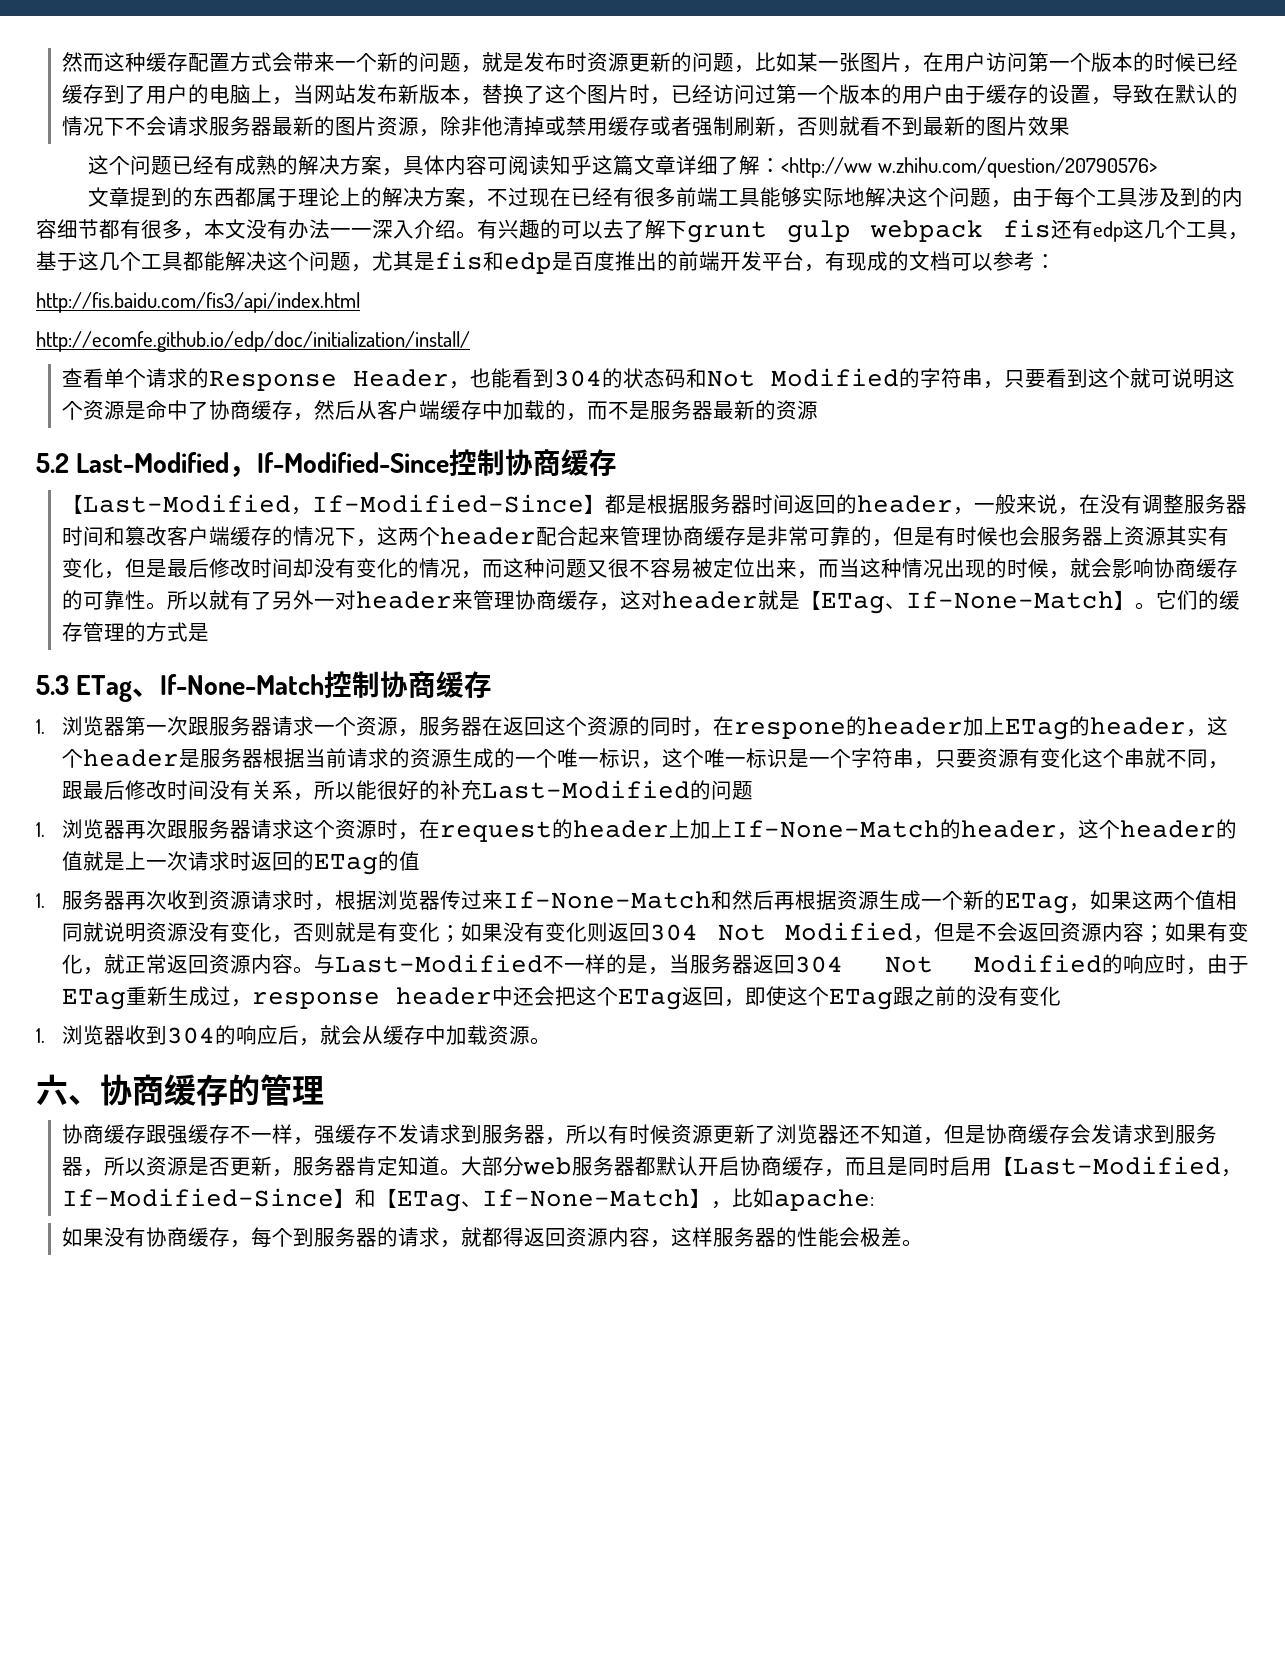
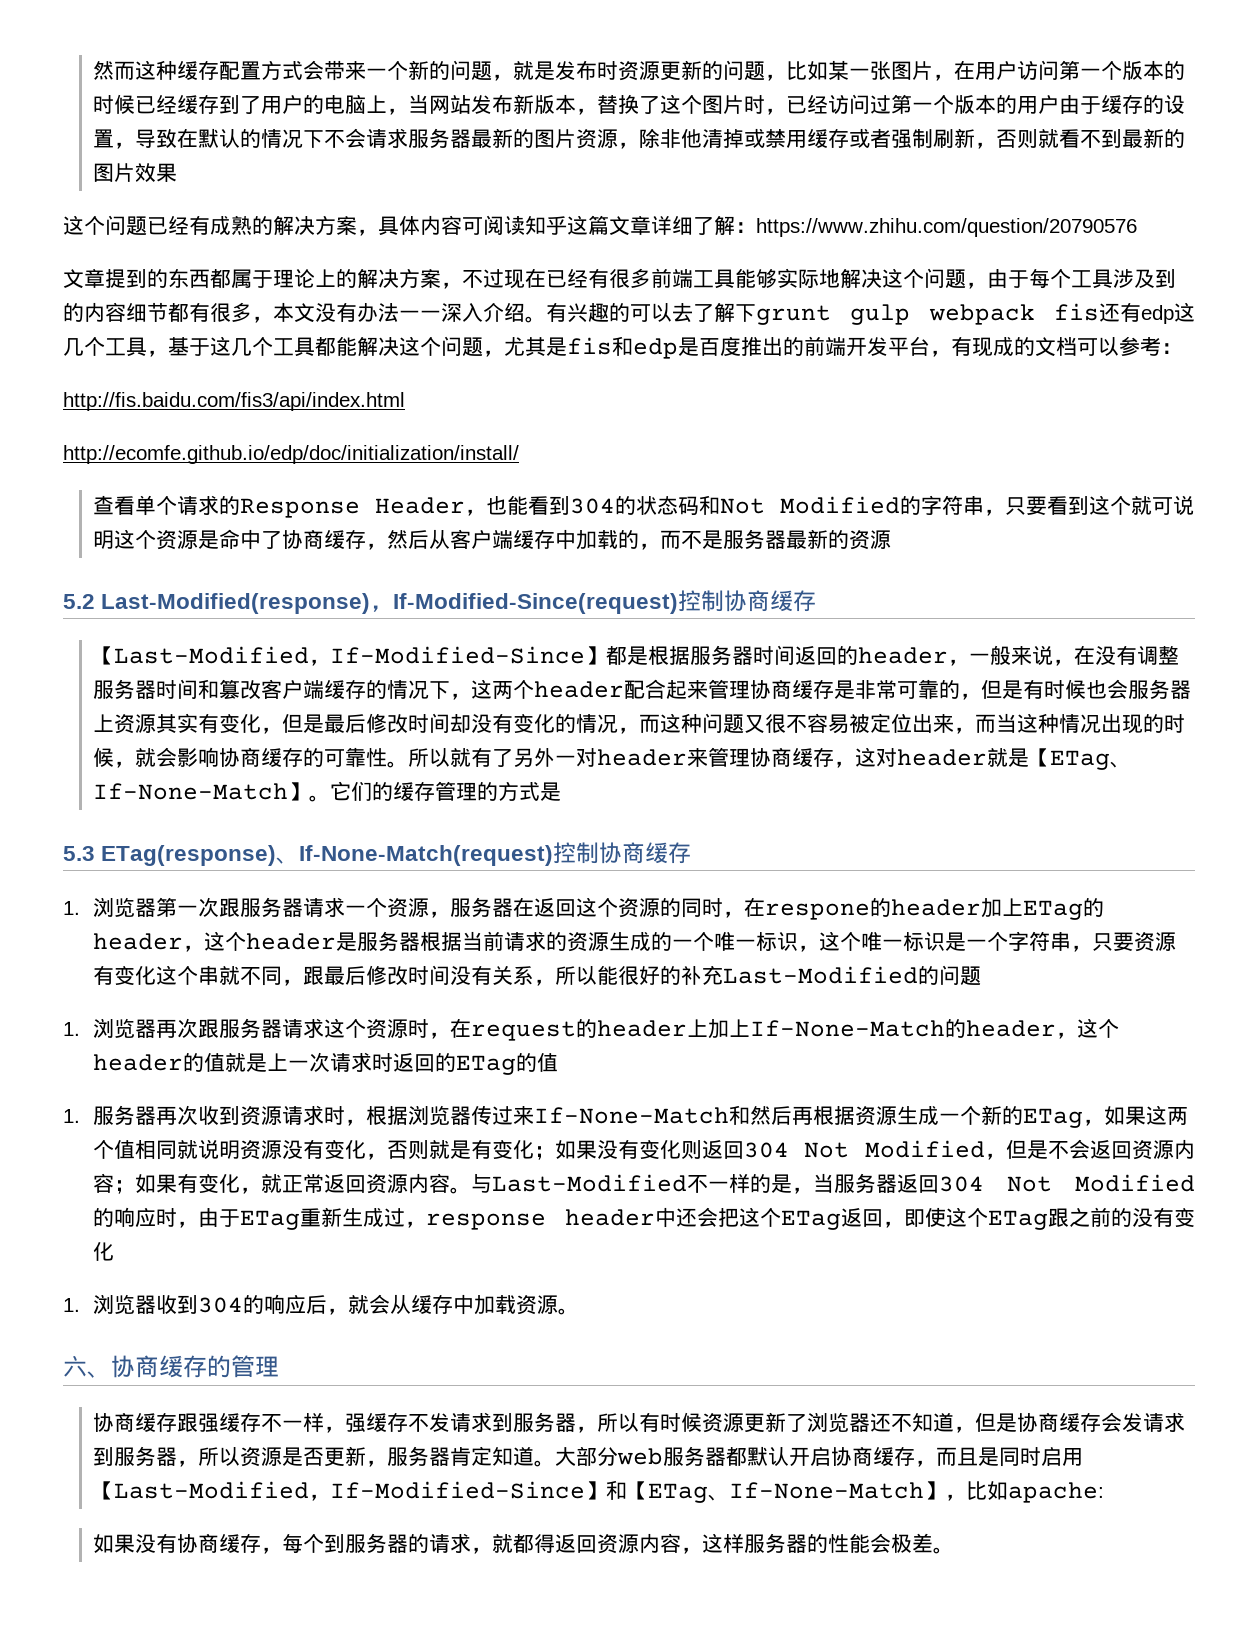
[780,157,1157,178] <http://ww w.zhihu.com/question/20790576> -> [756,218,1137,237] https://www.zhihu.com/question/20790576
[76,452,450,477] Last-Modified，If-Modified-Since -> [101,593,679,614] Last-Modified(response)，If-Modified-Since(request)
[76,674,325,702] ETag、If-None-Match -> [101,845,554,866] ETag(response)、If-None-Match(request)

